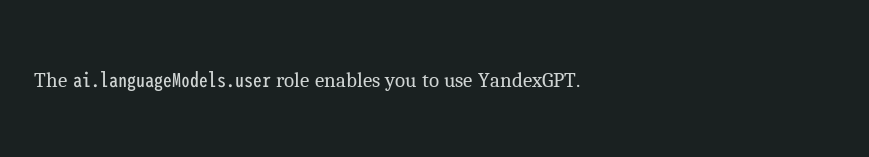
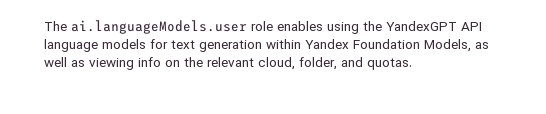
[384,72,580,91] you to use YandexGPT. -> [327,21,482,34] [44,39,489,52] [44,57,412,70] using the YandexGPT API language models for text generation within Yandex Foundation Models, as well as viewing info on the relevant cloud, folder, and quotas.

